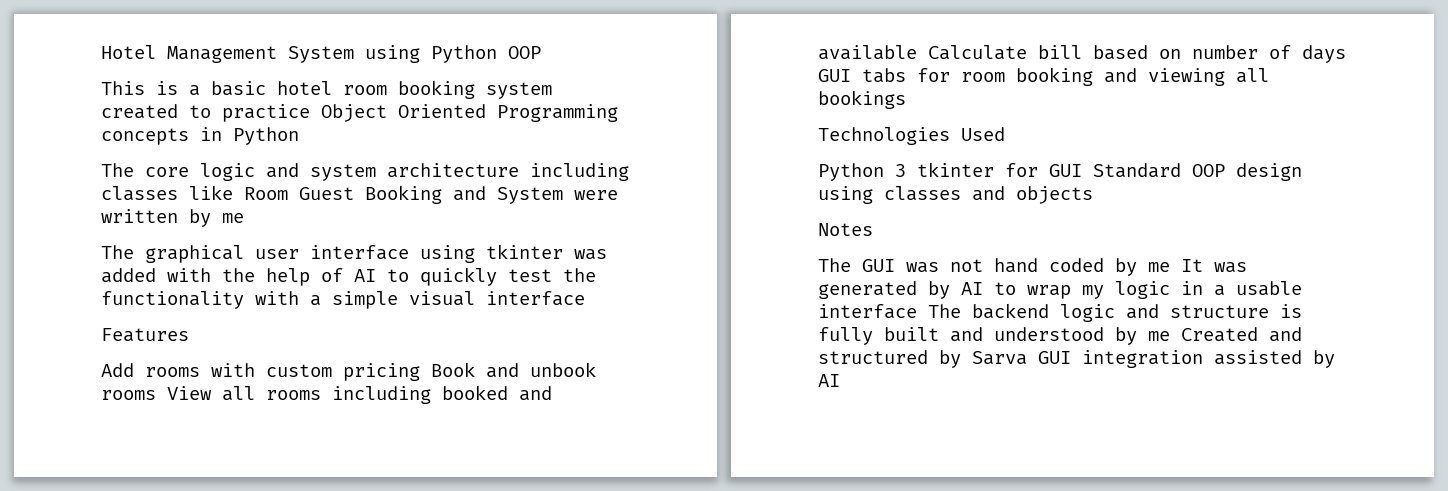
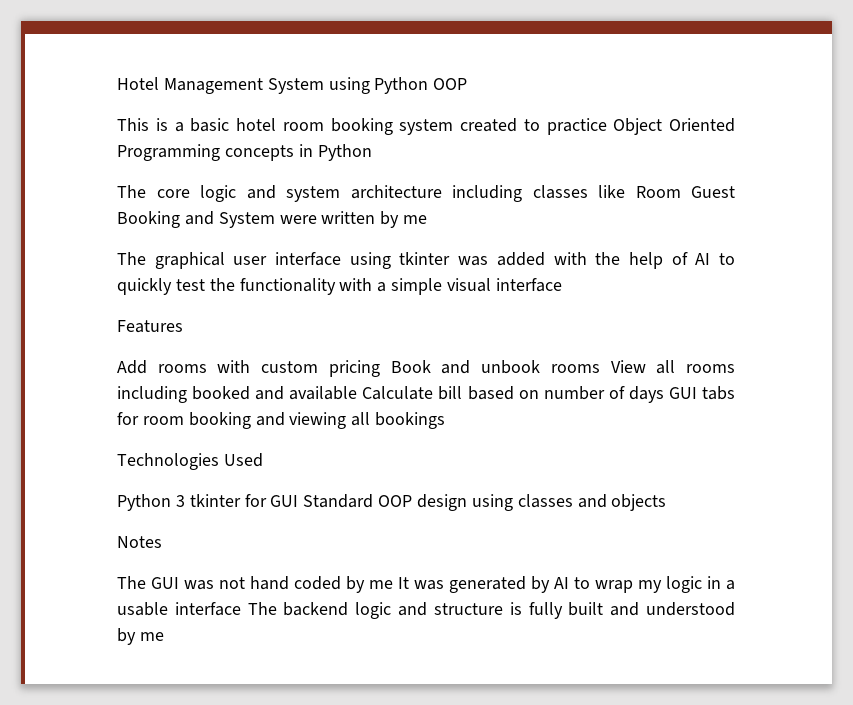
[1181,327,1302,342] [818,350,1335,368] [818,374,840,387] Created and structured by Sarva GUI integration assisted by AI -> (164, 636) none

